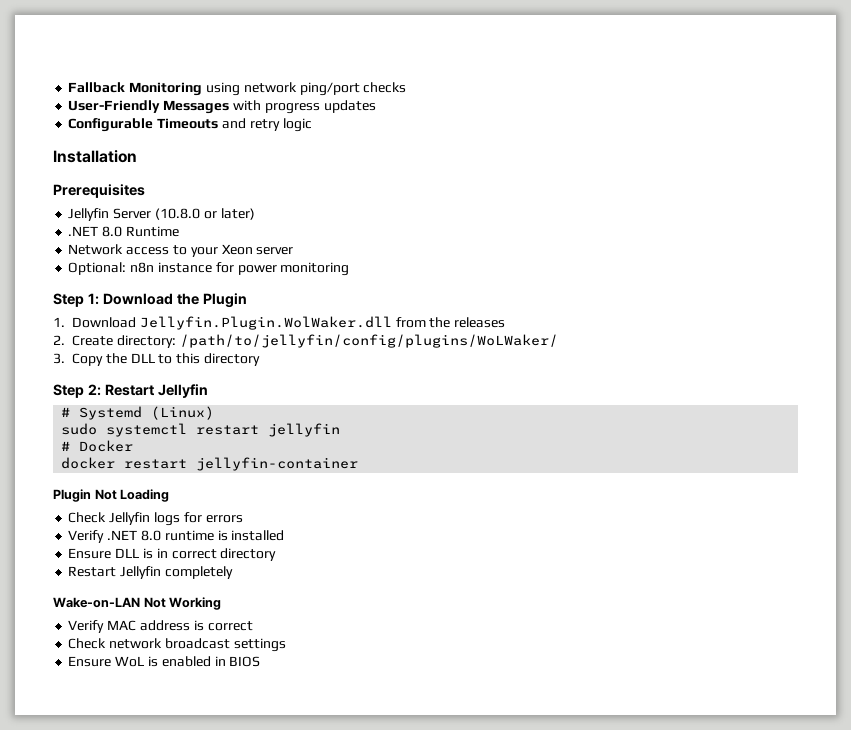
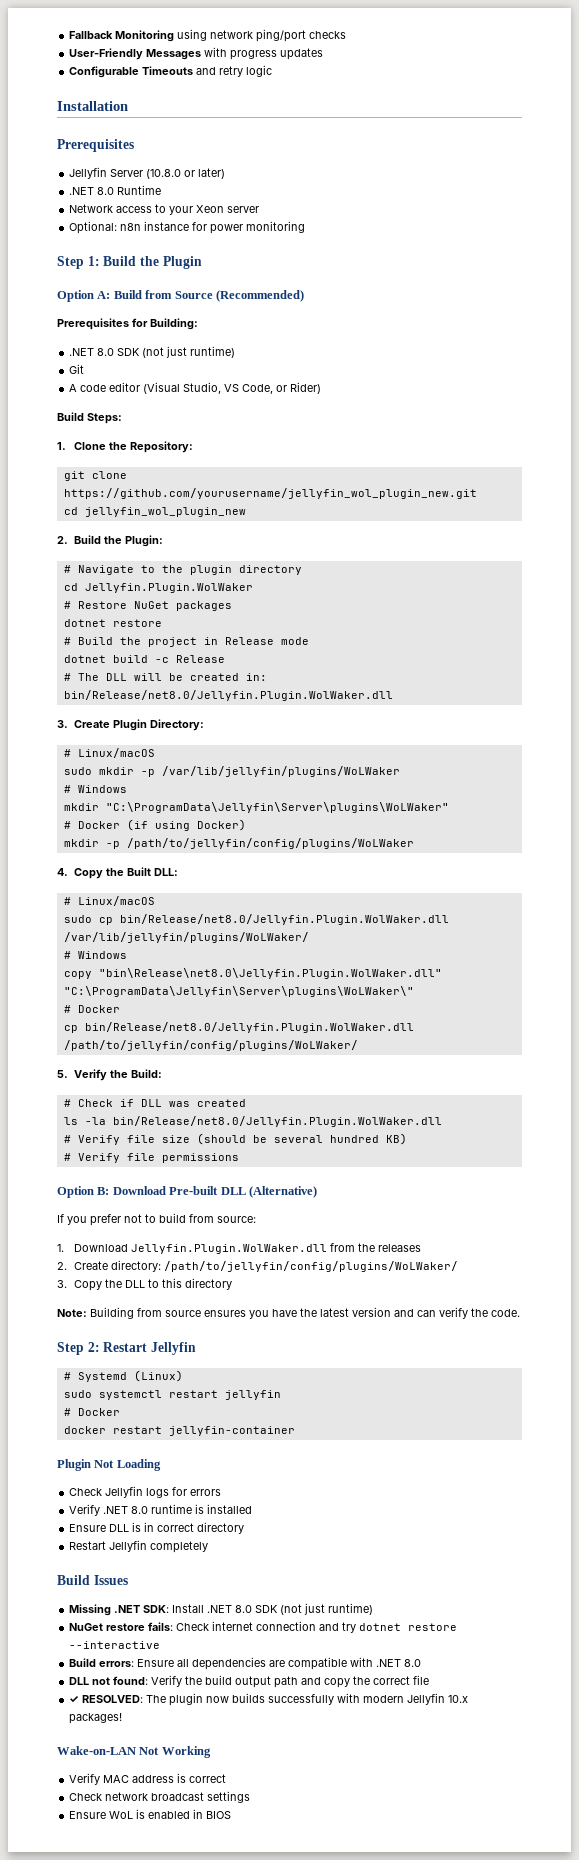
[102,293,173,305] Download -> [103,256,137,266] Build
(247, 300) none -> [57,290,304,302] [57,318,198,330] [69,346,236,358] [69,364,85,374] [69,382,322,394] [57,412,122,424] [57,441,194,453] [63,471,127,481] [63,488,477,499] [63,507,246,517] [57,535,164,547] [63,565,302,575] [63,583,253,593] [63,601,232,611] [63,619,162,627] [63,637,309,647] [63,655,225,663] [63,673,267,681] [63,690,393,701] [57,719,205,731] [63,748,155,758] [63,766,400,777] [63,785,127,793] [63,802,449,813] [63,819,246,831] [63,838,414,849] [57,867,179,879] [63,896,155,906] [63,914,449,925] [63,932,309,943] [63,951,127,959] [63,968,442,979] [63,986,414,997] [63,1005,120,1013] [63,1022,414,1033] [63,1040,358,1051] [57,1069,163,1081] [63,1099,246,1107] [63,1116,442,1127] [63,1133,407,1145] [63,1153,239,1163] [57,1186,317,1198] [57,1213,256,1226] // Option A: Build from Source (Recommended) // Prerequisites for Building: // .NET 8.0 SDK (not just runtime) // Git // A code editor (Visual Studio, VS Code, or Rider) // Build Steps: // 1. Clone the Repository: // git clone https://github.com/yourusername/jellyfin_wol_plugin_new.git // cd jellyfin_wol_plugin_new // 2. Build the Plugin: // # Navigate to the plugin directory // cd Jellyfin.Plugin.WolWaker // # Restore NuGet packages // dotnet restore // # Build the project in Release mode // dotnet build -c Release // # The DLL will be created in: bin/Release/net8.0/Jellyfin.Plugin.WolWaker.dll // 3. Create Plugin Directory: // # Linux/macOS // sudo mkdir -p /var/lib/jellyfin/plugins/WoLWaker // # Windows // mkdir "C:\ProgramData\Jellyfin\Server\plugins\WoLWaker" // # Docker (if using Docker) // mkdir -p /path/to/jellyfin/config/plugins/WoLWaker // 4. Copy the Built DLL: // # Linux/macOS // sudo cp bin/Release/net8.0/Jellyfin.Plugin.WolWaker.dll /var/lib/jellyfin/plugins/WoLWaker/ // # Windows // copy "bin\Release\net8.0\Jellyfin.Plugin.WolWaker.dll" "C:\ProgramData\Jellyfin\Server\plugins\WoLWaker\" // # Docker // cp bin/Release/net8.0/Jellyfin.Plugin.WolWaker.dll /path/to/jellyfin/config/plugins/WoLWaker/ // 5. Verify the Build: // # Check if DLL was created // ls -la bin/Release/net8.0/Jellyfin.Plugin.WolWaker.dll // # Verify file size (should be several hundred KB) // # Verify file permissions // Option B: Download Pre-built DLL (Alternative) // If you prefer not to build from source:
(260, 359) none -> [57,1307,520,1319] // Note: Building from source ensures you have the latest version and can verify the code.
(233, 572) none -> [57,1575,128,1585] [69,1603,374,1616] [69,1621,458,1633] [69,1641,161,1649] [69,1657,422,1670] [69,1675,430,1688] [69,1693,469,1706] [69,1713,123,1724] // Build Issues // Missing .NET SDK: Install .NET 8.0 SDK (not just runtime) // NuGet restore fails: Check internet connection and try dotnet restore --interactive // Build errors: Ensure all dependencies are compatible with .NET 8.0 // DLL not found: Verify the build output path and copy the correct file // ✓ RESOLVED: The plugin now builds successfully with modern Jellyfin 10.x packages!

